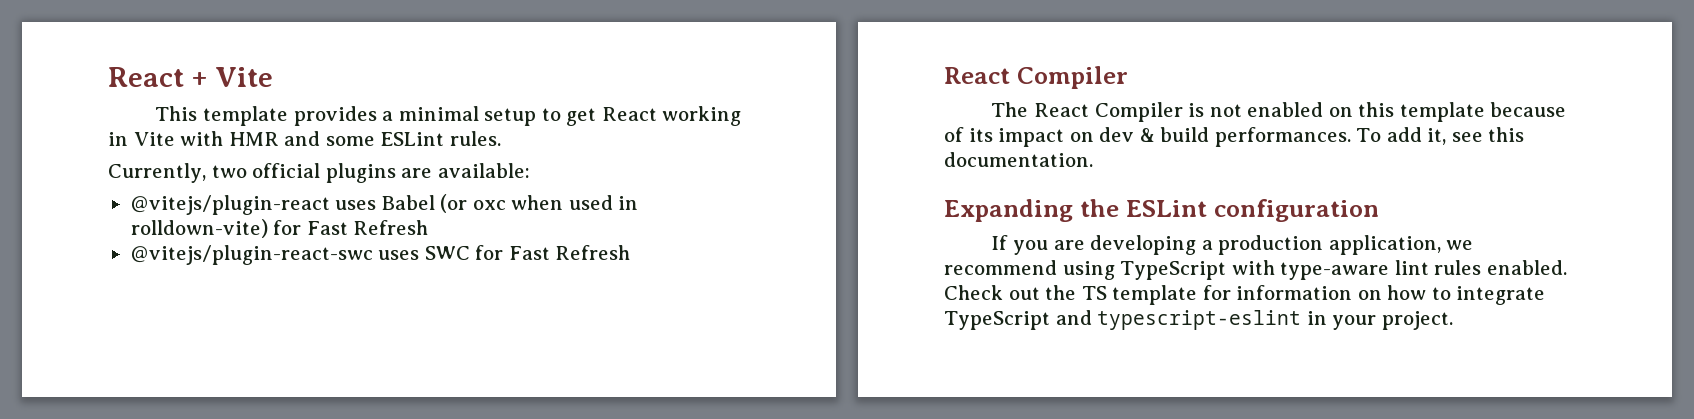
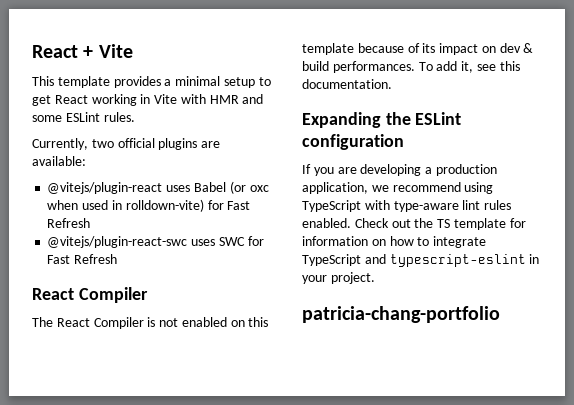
(1453, 320) none -> [302,306,500,323] // patricia-chang-portfolio

